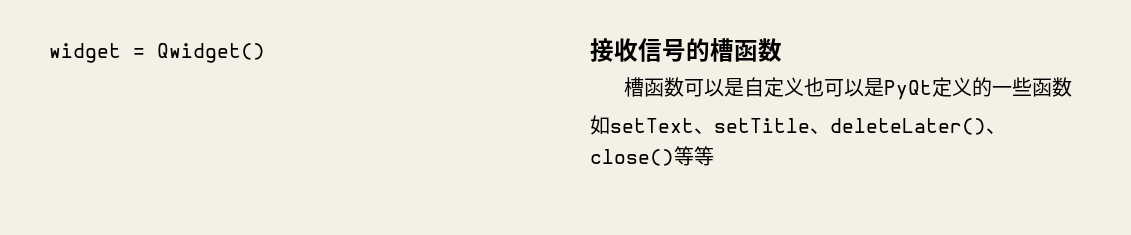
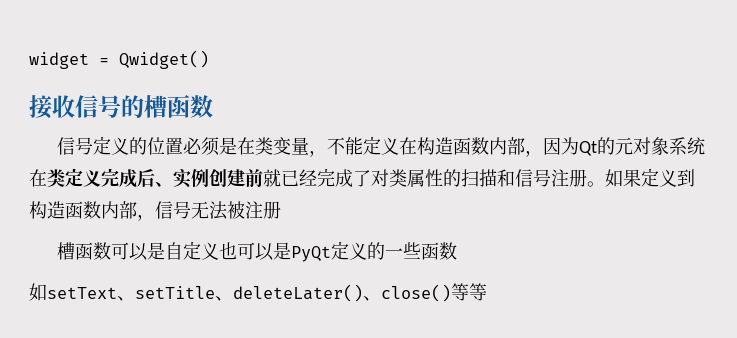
(782, 50) none -> [57,136,706,157] [29,168,695,188] [29,201,281,221] // 信号定义的位置必须是在类变量，不能定义在构造函数内部，因为Qt的元对象系统在类定义完成后、实例创建前就已经完成了对类属性的扫描和信号注册。如果定义到构造函数内部，信号无法被注册

